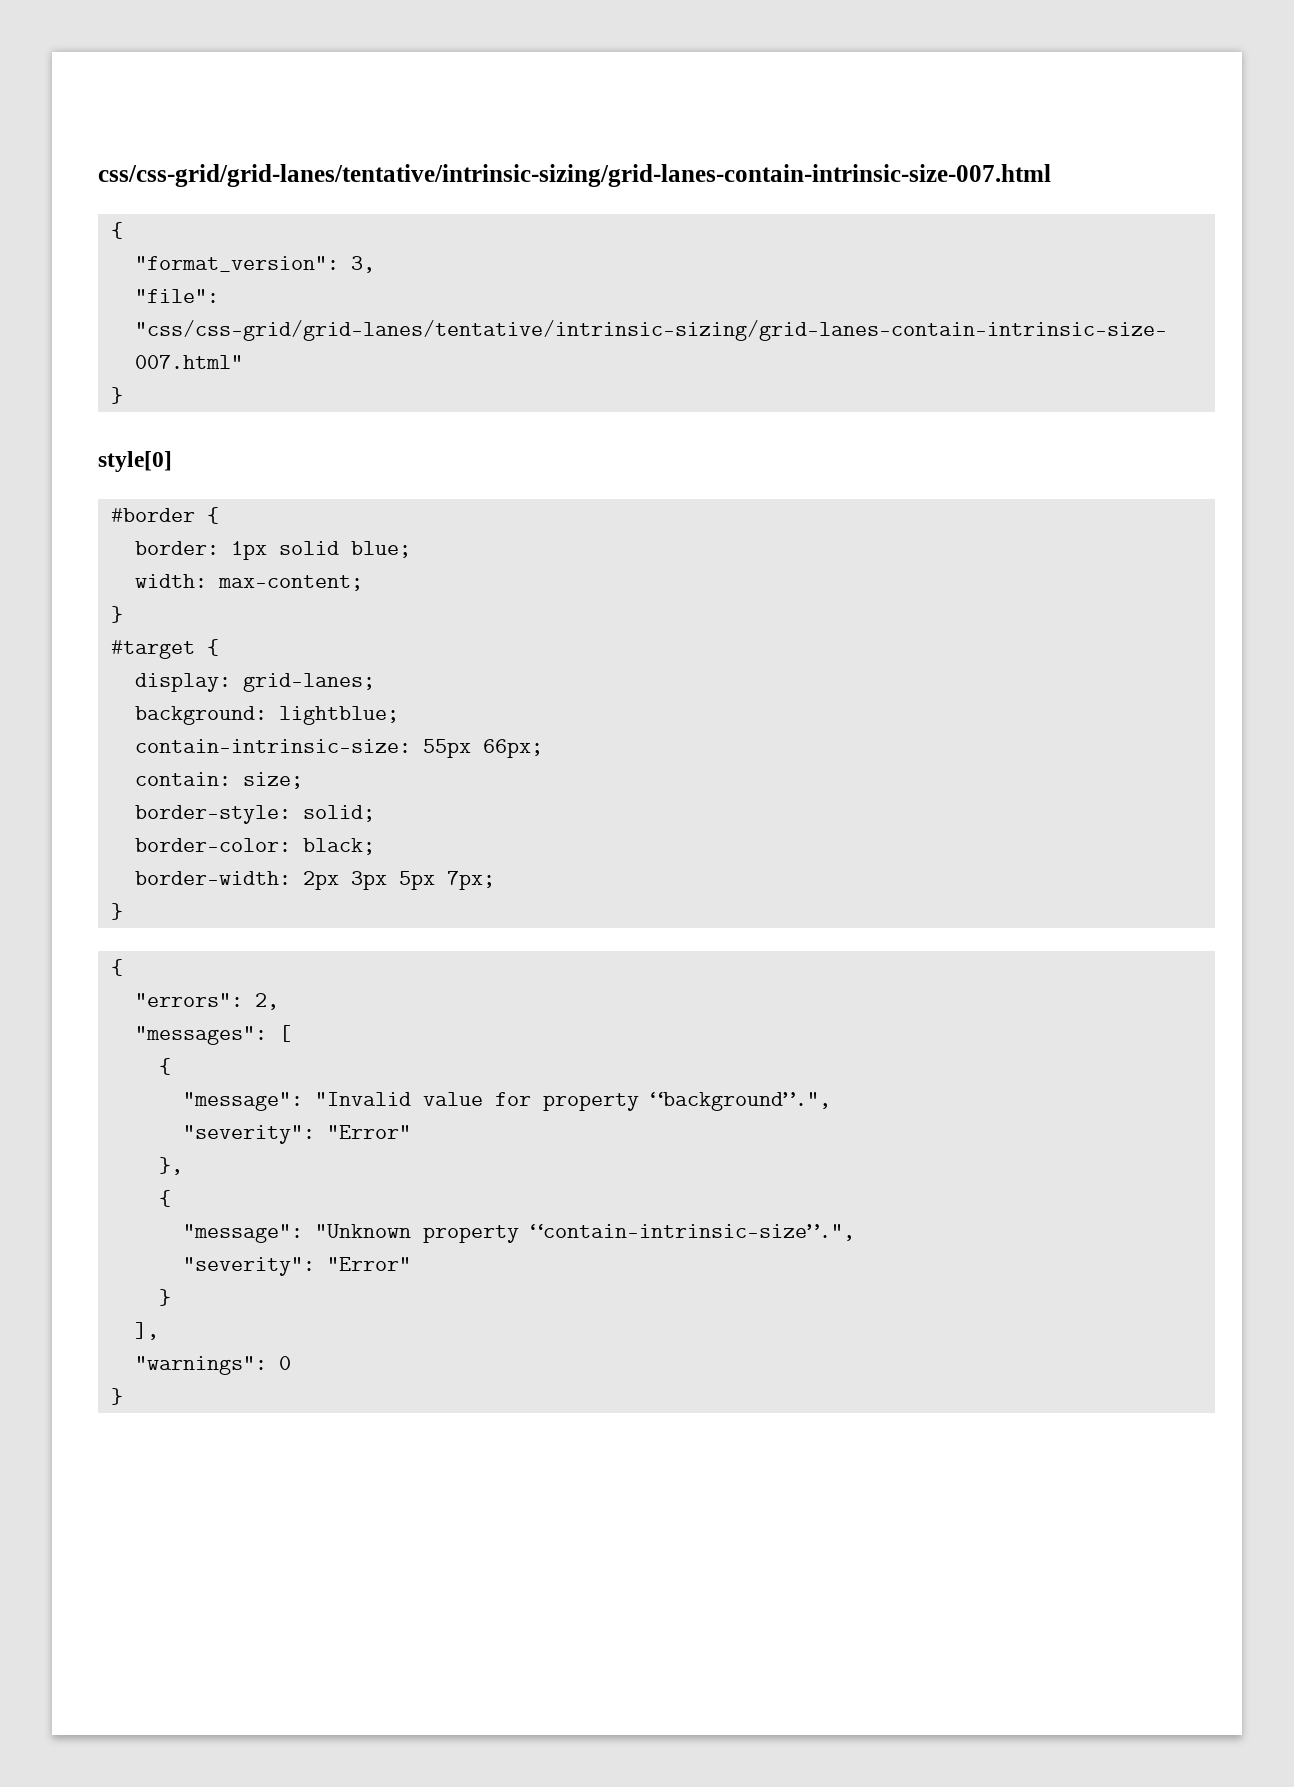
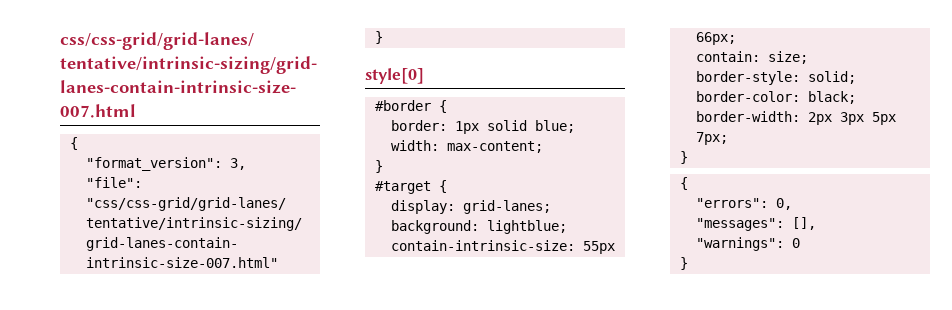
[254,993,279,1010] 2, -> [775,198,792,210] 0,
[278,1025,291,1042] [158,1058,171,1075] [182,1092,831,1111] [182,1125,411,1144] [158,1157,183,1175] [158,1190,171,1207] [182,1224,855,1243] [182,1257,411,1276] [158,1289,171,1306] [134,1322,159,1340] [ // { // "message": "Invalid value for property “background”.", // "severity": "Error" // }, // { // "message": "Unknown property “contain-intrinsic-size”.", // "severity": "Error" // } // ], -> [791,217,816,230] [],

